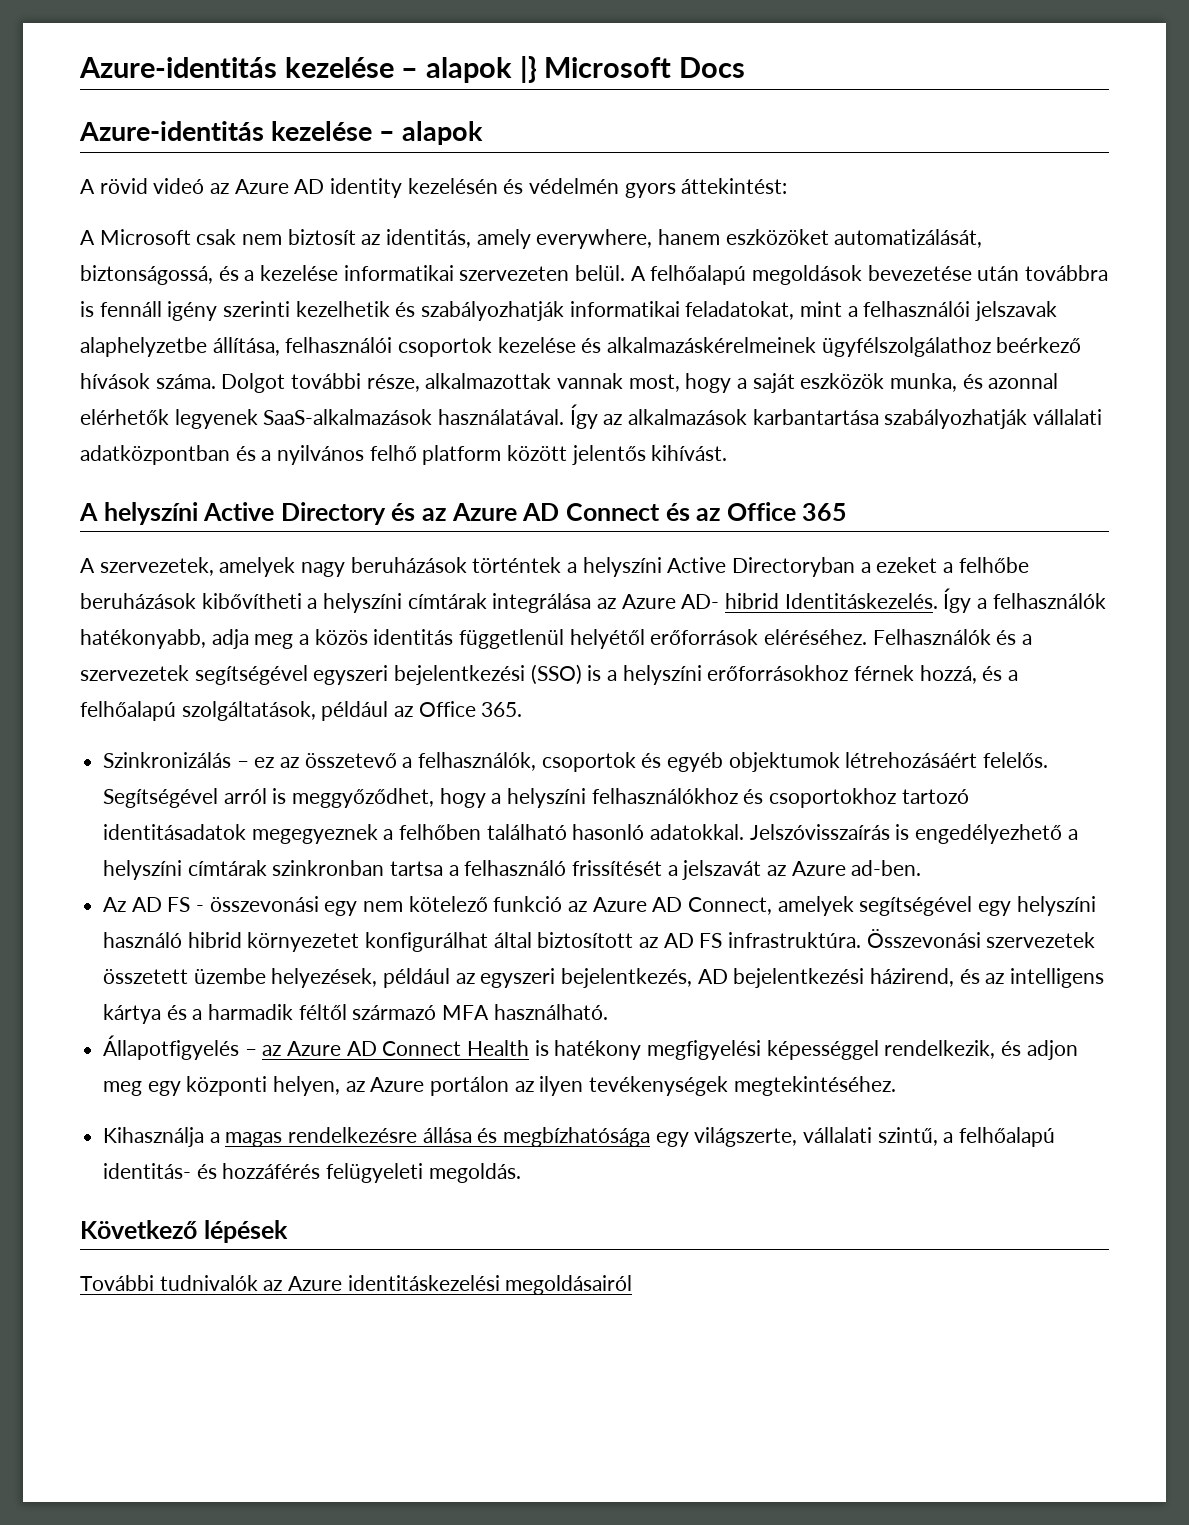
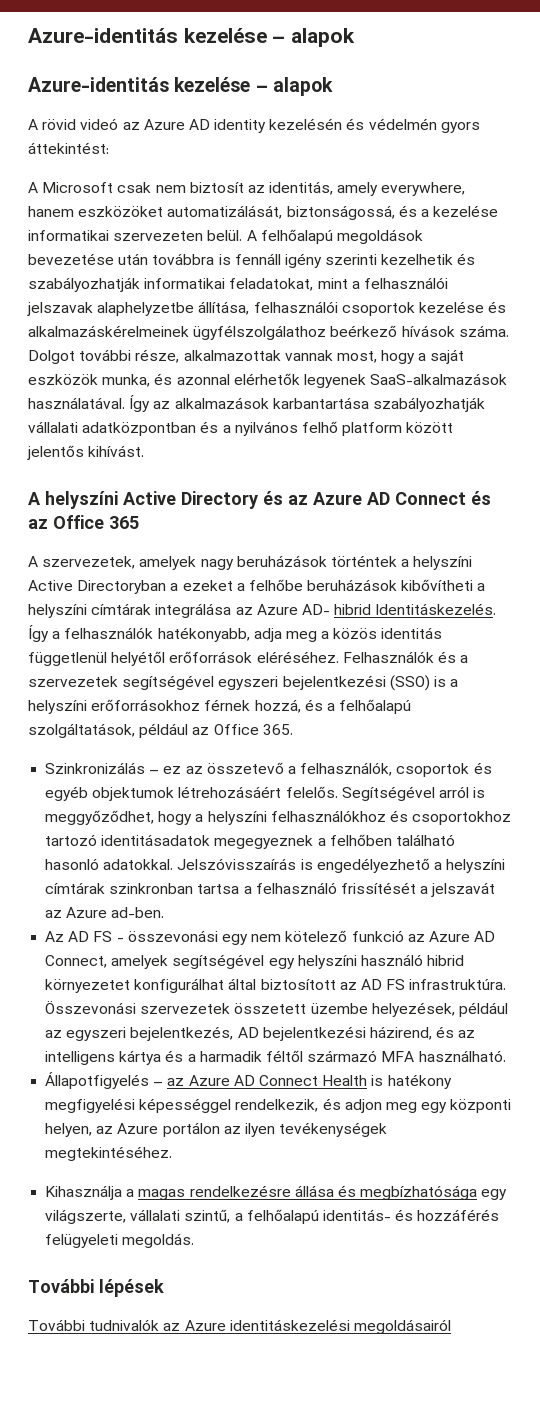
[79,56,746,83] Azure-identitás kezelése – alapok |} Microsoft Docs -> [28,28,356,47] Azure-identitás kezelése – alapok
[80,1220,197,1239] Következő -> [28,1279,94,1293] További

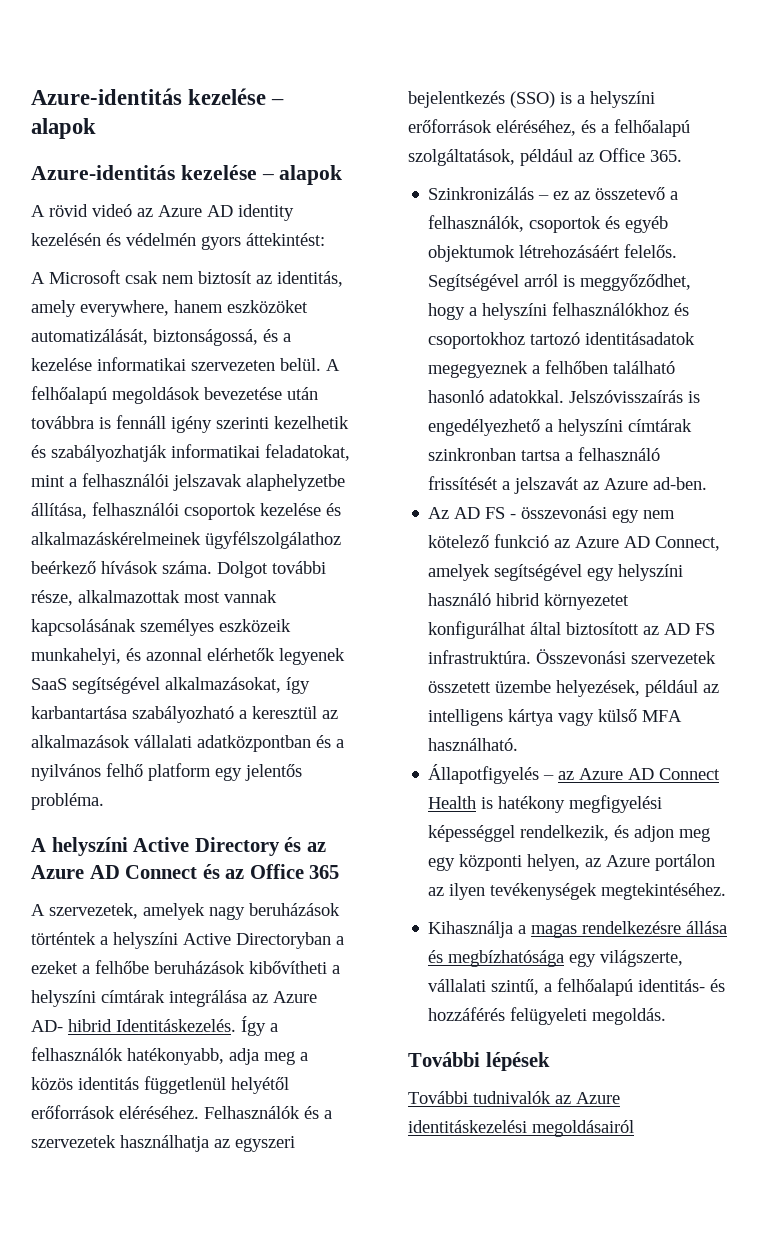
[284,349,465,364] [28,373,508,388] [28,395,485,412] vannak most, hogy a saját eszközök munka, és azonnal elérhetők legyenek SaaS-alkalmazások használatával. Így az alkalmazások karbantartása szabályozhatják -> [184,590,277,603] [31,619,291,636] [31,648,345,665] [31,677,310,694] [31,706,338,723] [31,735,130,748] most vannak kapcsolásának személyes eszközeik munkahelyi, és azonnal elérhetők legyenek SaaS segítségével alkalmazásokat, így karbantartása szabályozható a keresztül az alkalmazások
[406,422,454,433] [27,445,145,460] között jelentős kihívást. -> [215,764,302,781] [31,793,104,810] egy jelentős probléma.
[122,675,386,690] segítségével egyszeri bejelentkezési -> [120,1135,295,1152] [408,91,505,108] használhatja az egyszeri bejelentkezés
[91,699,301,713] erőforrásokhoz férnek hozzá, -> [408,119,576,136] erőforrások eléréséhez,
[66,1026,476,1041] [45,1050,378,1065] egyszeri bejelentkezés, AD bejelentkezési házirend, és az intelligens kártya és a harmadik féltől származó -> [428,709,638,726] intelligens kártya vagy külső

